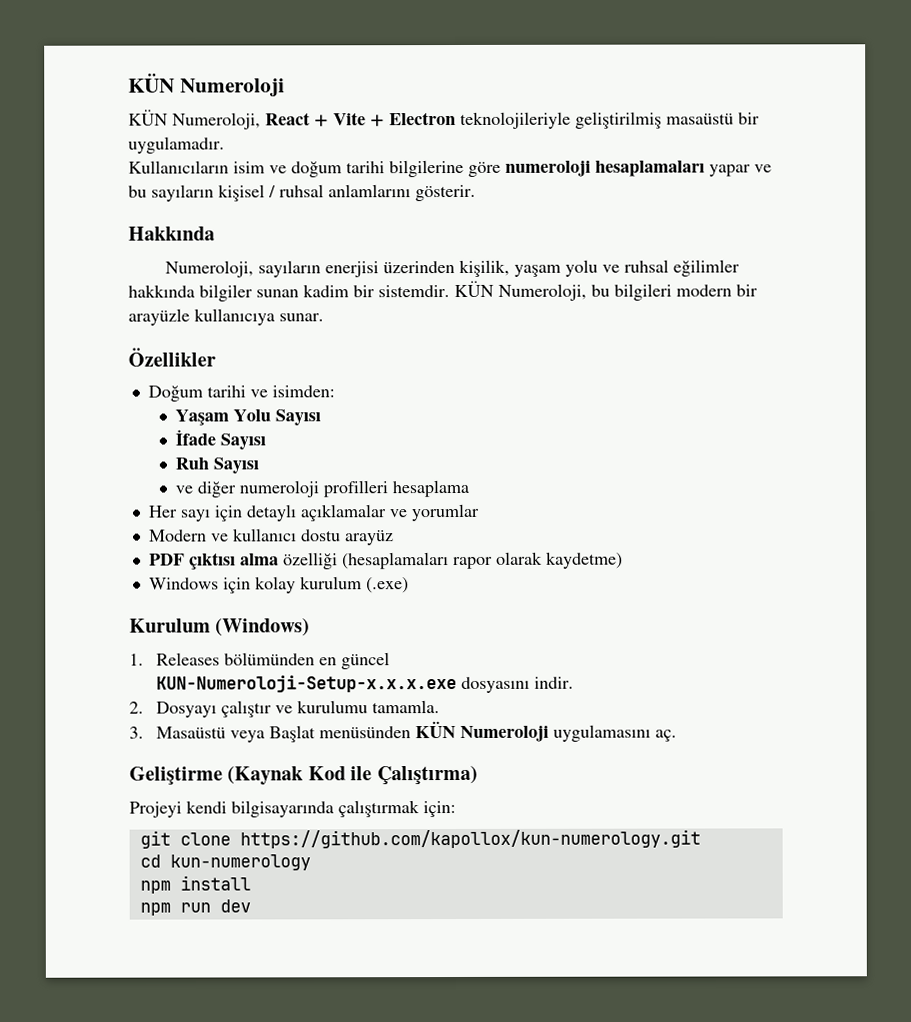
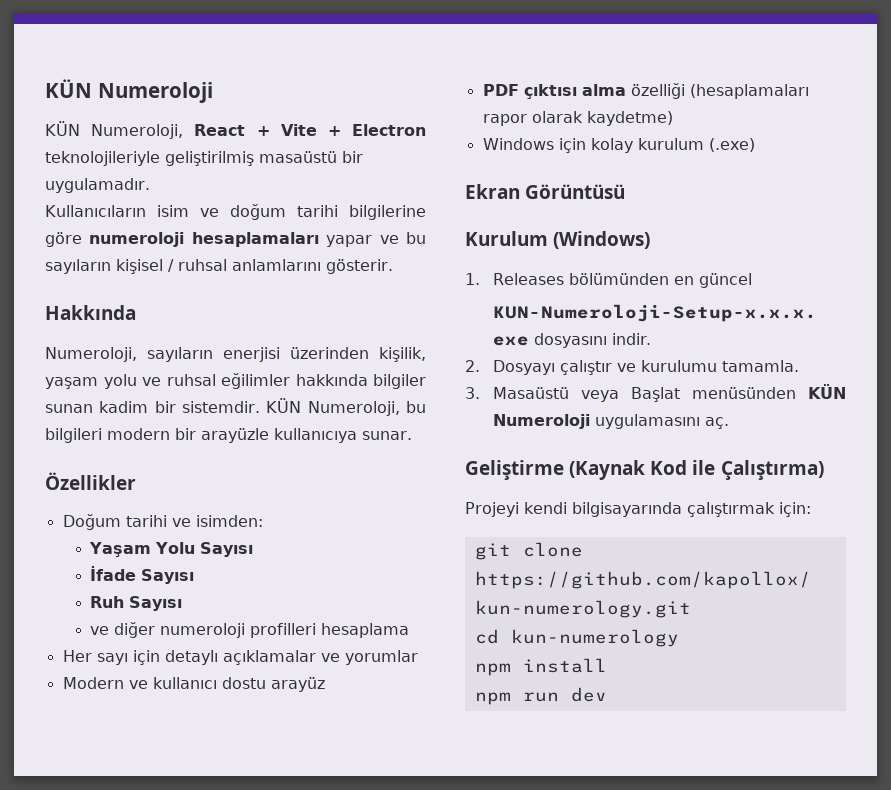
(409, 585) none -> [465,184,626,199] // Ekran Görüntüsü

